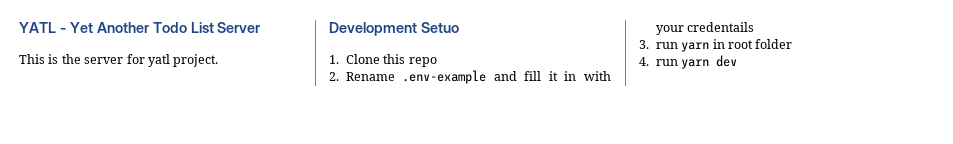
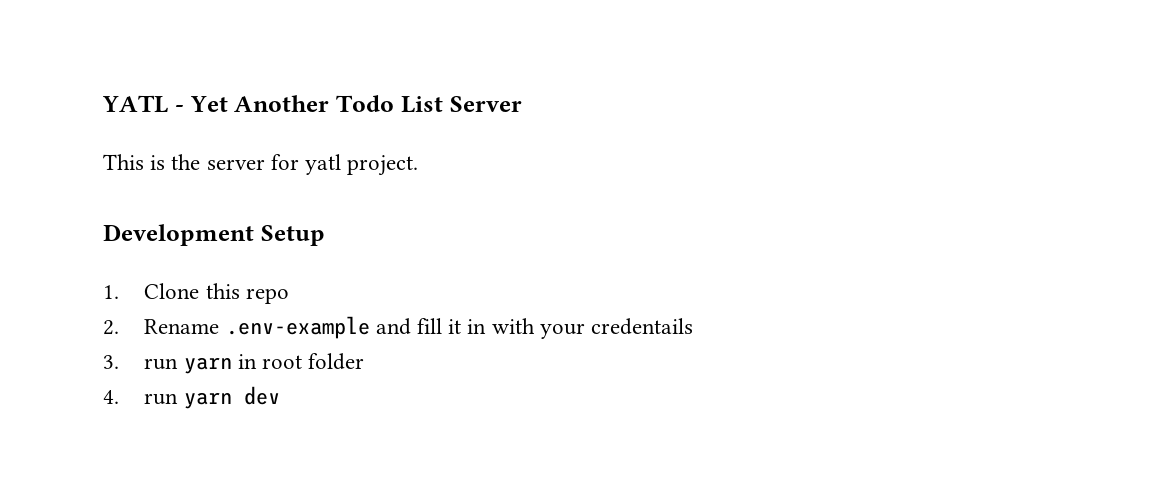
[420,22,459,33] Setuo -> [260,225,325,246] Setup

